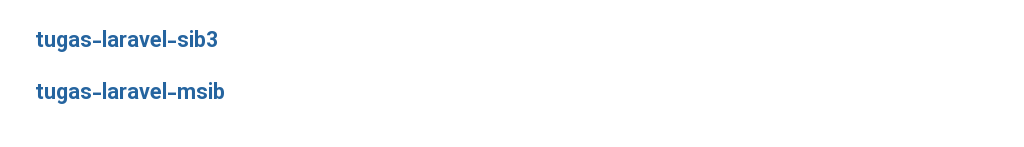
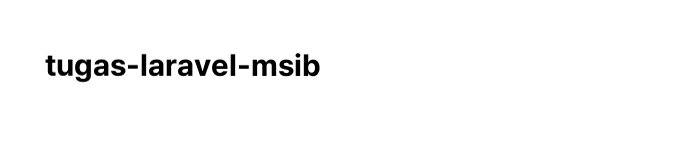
[35,30,218,52] tugas-laravel-sib3 // -> (44, 67) none

